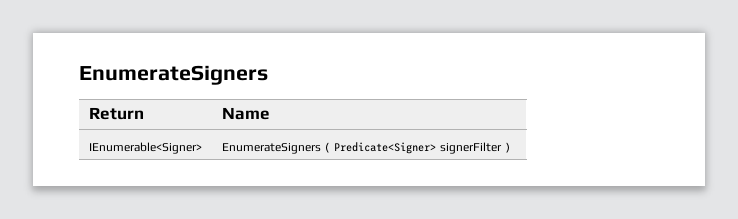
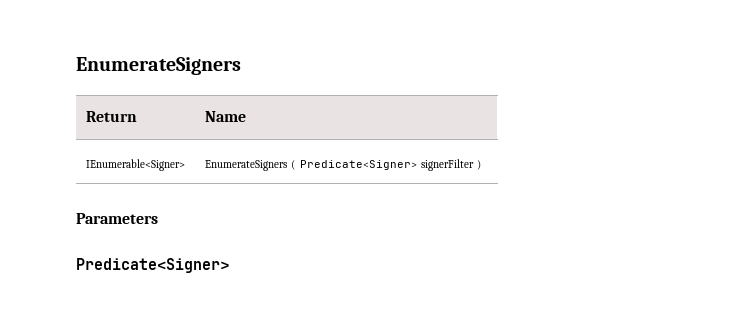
(511, 147) none -> [76,213,158,224] [76,258,229,273] // Parameters // Predicate<Signer>

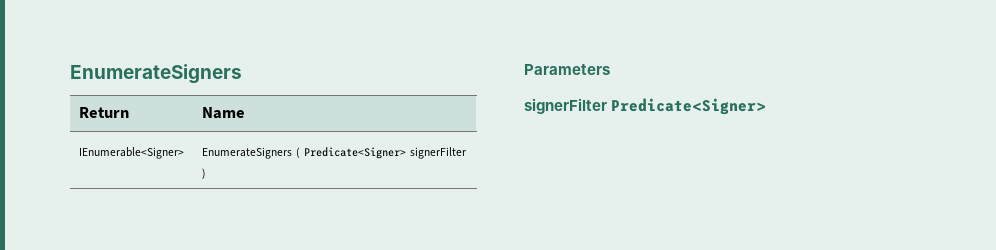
(158, 218) none -> [524,98,607,114] signerFilter

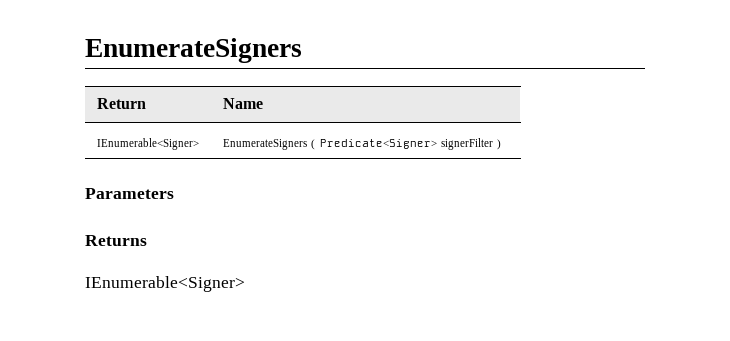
[524,98,767,115] signerFilter Predicate<Signer> -> [85,235,147,246] [85,276,245,292] Returns // IEnumerable<Signer>

